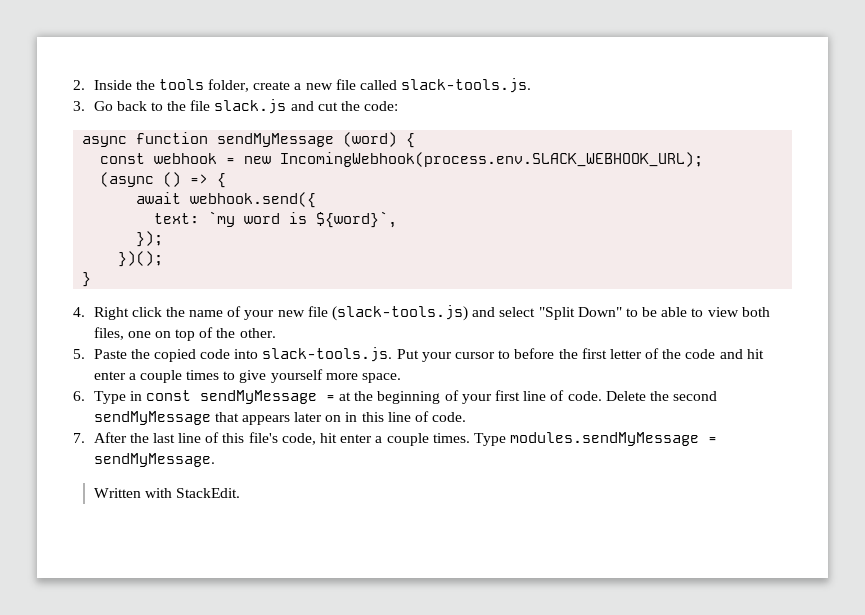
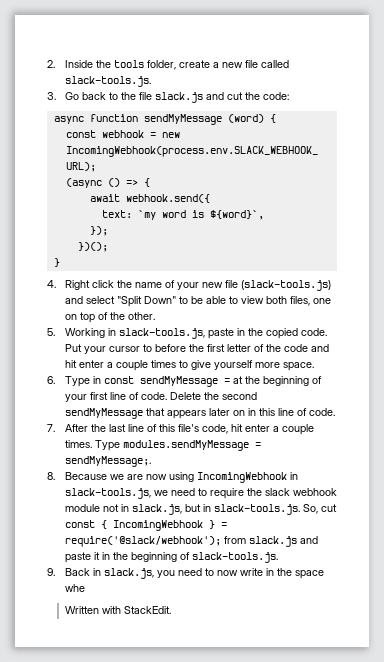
[93,347,393,362] Paste the copied code into slack-tools.js. -> [64,328,327,339] Working in slack-tools.js, paste in the copied code.
[93,453,215,467] sendMyMessage. -> [64,456,151,467] [47,472,298,483] [64,488,337,499] [64,504,337,515] [64,520,227,531] [64,536,318,547] [64,552,278,563] [47,568,324,579] [64,584,85,592] sendMyMessage;. // 8. Because we are now using IncomingWebhook in slack-tools.js, we need to require the slack webhook module not in slack.js, but in slack-tools.js. So, cut const { IncomingWebhook } = require('@slack/webhook'); from slack.js and paste it in the beginning of slack-tools.js. // 9. Back in slack.js, you need to now write in the space whe

